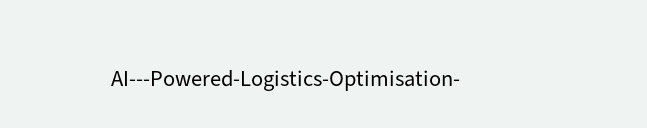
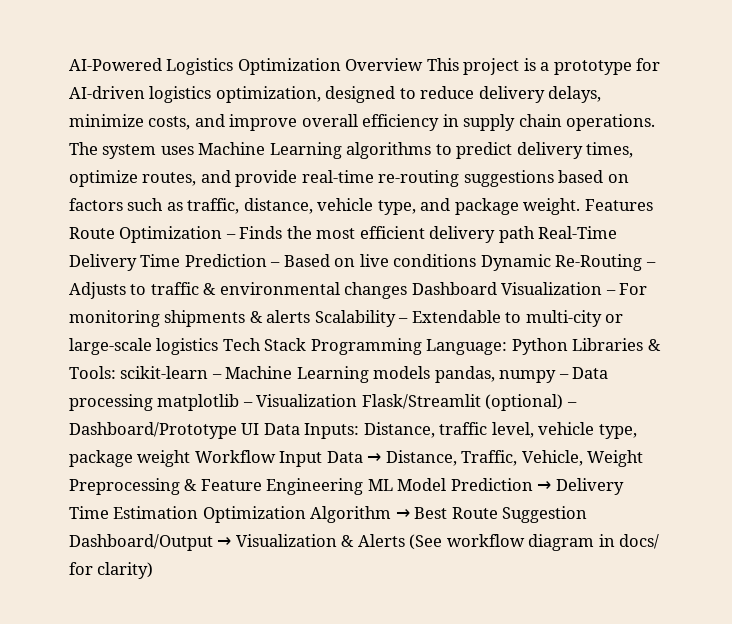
[111,70,460,91] AI---Powered-Logistics-Optimisation- -> [69,58,661,75] [69,86,602,103] [69,114,656,131] [69,142,634,159] [69,170,629,187] [69,198,653,215] [69,226,618,243] [69,254,656,271] [69,282,648,299] [69,310,624,327] [69,338,661,355] [69,366,609,383] [69,394,577,411] [69,422,637,439] [69,450,644,467] [69,478,624,495] [69,506,588,523] [69,534,660,551] [69,562,154,579] AI-Powered Logistics Optimization Overview This project is a prototype for AI-driven logistics optimization, designed to reduce delivery delays, minimize costs, and improve overall efficiency in supply chain operations. The system uses Machine Learning algorithms to predict delivery times, optimize routes, and provide real-time re-routing suggestions based on factors such as traffic, distance, vehicle type, and package weight. Features Route Optimization – Finds the most efficient delivery path Real-Time Delivery Time Prediction – Based on live conditions Dynamic Re-Routing – Adjusts to traffic & environmental changes Dashboard Visualization – For monitoring shipments & alerts Scalability – Extendable to multi-city or large-scale logistics Tech Stack Programming Language: Python Libraries & Tools: scikit-learn – Machine Learning models pandas, numpy – Data processing matplotlib – Visualization Flask/Streamlit (optional) – Dashboard/Prototype UI Data Inputs: Distance, traffic level, vehicle type, package weight Workflow Input Data → Distance, Traffic, Vehicle, Weight Preprocessing & Feature Engineering ML Model Prediction → Delivery Time Estimation Optimization Algorithm → Best Route Suggestion Dashboard/Output → Visualization & Alerts (See workflow diagram in docs/ for clarity)

